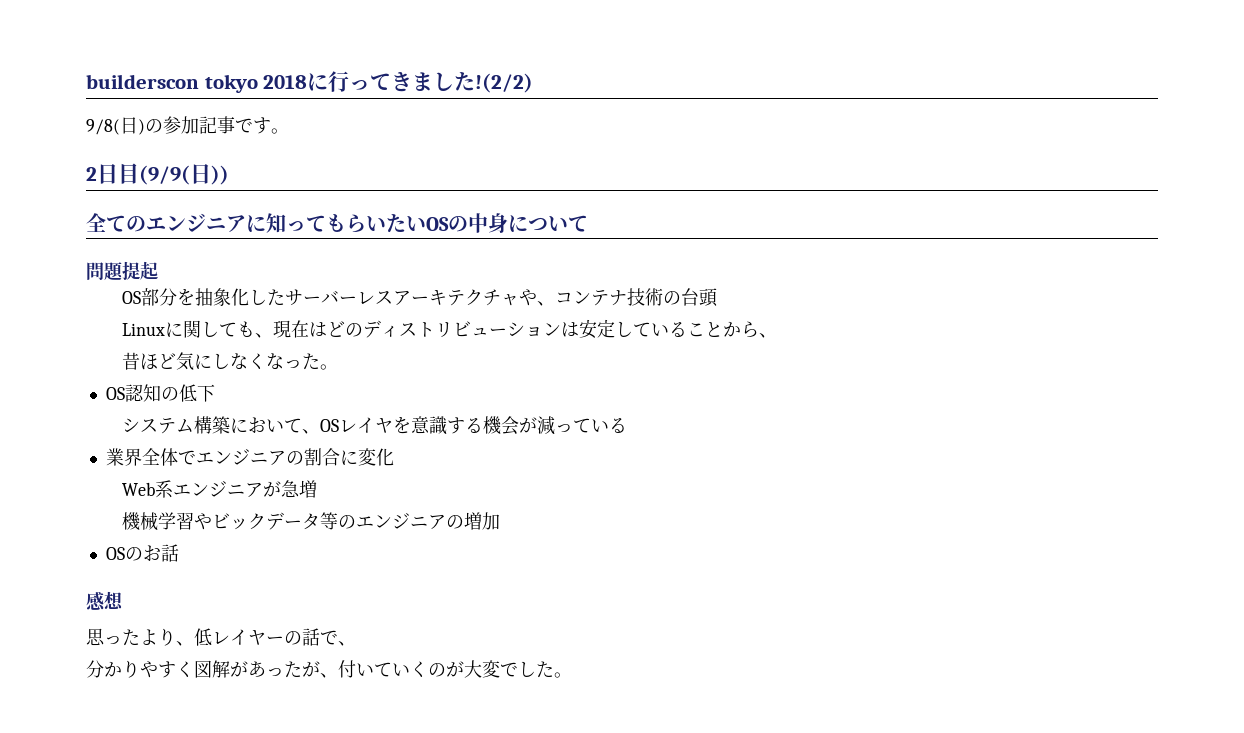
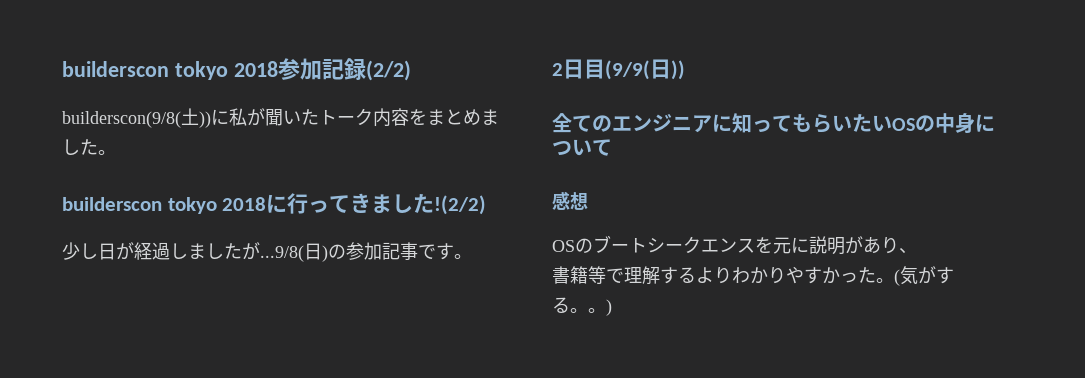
[86,74,308,93] builderscon tokyo 2018 -> [62,58,411,81] [62,108,499,128] [62,139,116,155] [62,197,267,214] builderscon tokyo 2018参加記録(2/2) // builderscon(9/8(土))に私が聞いたトーク内容をまとめました。 // builderscon tokyo 2018
[86,119,120,135] 9/8( -> [62,242,304,262] 少し日が経過しましたが...9/8(
[86,261,158,281] [121,288,718,307] [121,319,777,339] [121,352,338,370] [105,384,215,402] [121,416,627,435] [105,448,394,466] [121,480,317,498] [121,512,500,531] [105,544,179,562] [86,591,123,611] [86,628,356,646] [86,660,572,678] 問題提起 // OS部分を抽象化したサーバーレスアーキテクチャや、コンテナ技術の台頭 // Linuxに関しても、現在はどのディストリビューションは安定していることから、 // 昔ほど気にしなくなった。 // OS認知の低下 // システム構築において、OSレイヤを意識する機会が減っている // 業界全体でエンジニアの割合に変化 // Web系エンジニアが急増 // 機械学習やビックデータ等のエンジニアの増加 // OSのお話 // 感想 // 思ったより、低レイヤーの話で、 // 分かりやすく図解があったが、付いていくのが大変でした。 -> [552,191,588,210] [552,235,917,255] [552,266,954,286] [552,297,612,316] 感想 // OSのブートシークエンスを元に説明があり、 // 書籍等で理解するよりわかりやすかった。(気がする。。)

